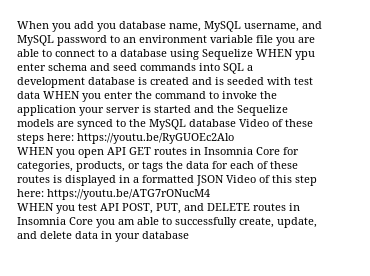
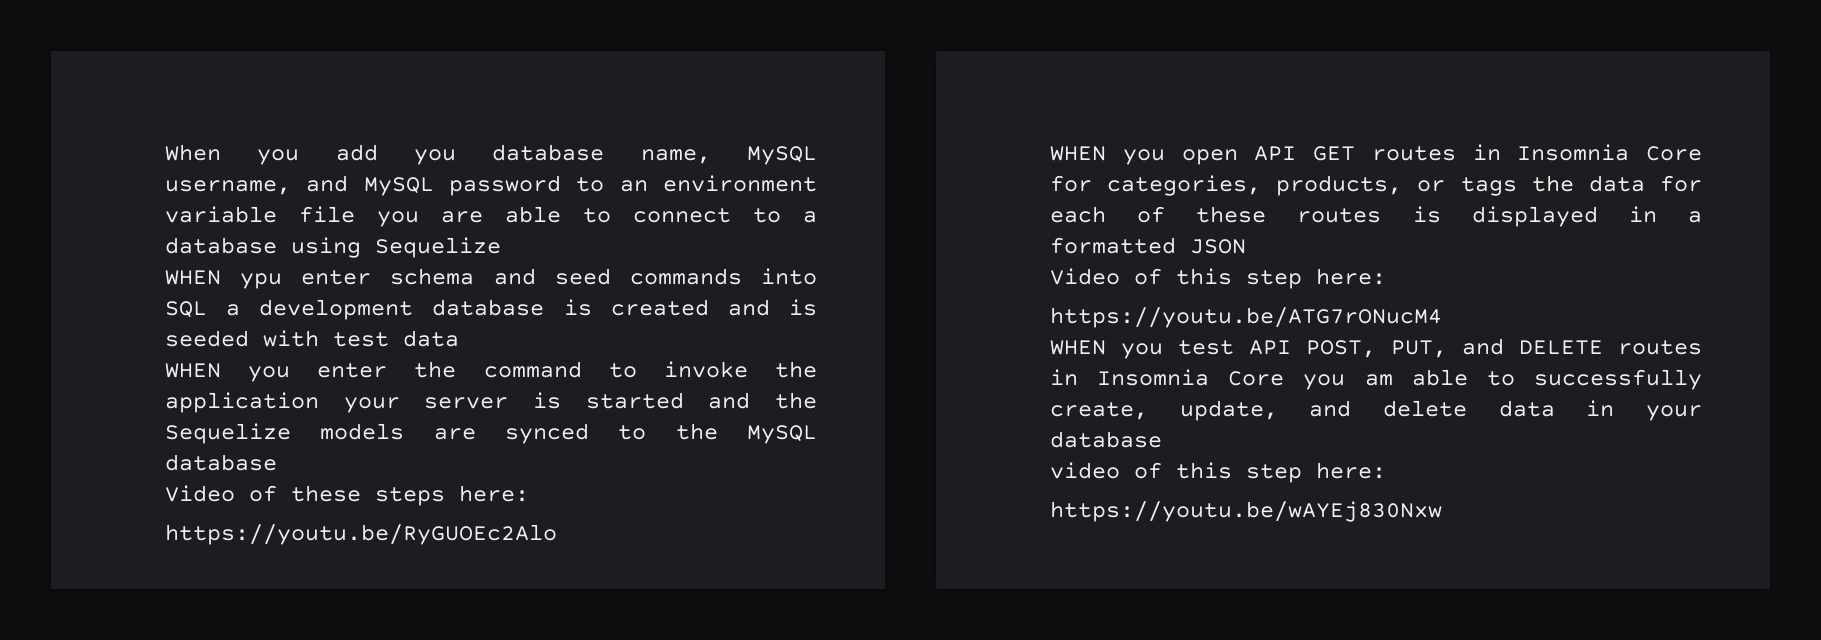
(253, 54) none -> (501, 247) //
(40, 95) none -> (459, 338) //
(236, 123) none -> (277, 462) //
(74, 137) none -> (529, 493) //
(224, 180) none -> (1246, 246) //
(44, 193) none -> (1386, 276) //
(189, 235) none -> [1050,462,1386,483] [1050,501,1442,522] // video of this step here: // https://youtu.be/wAYEj830Nxw

